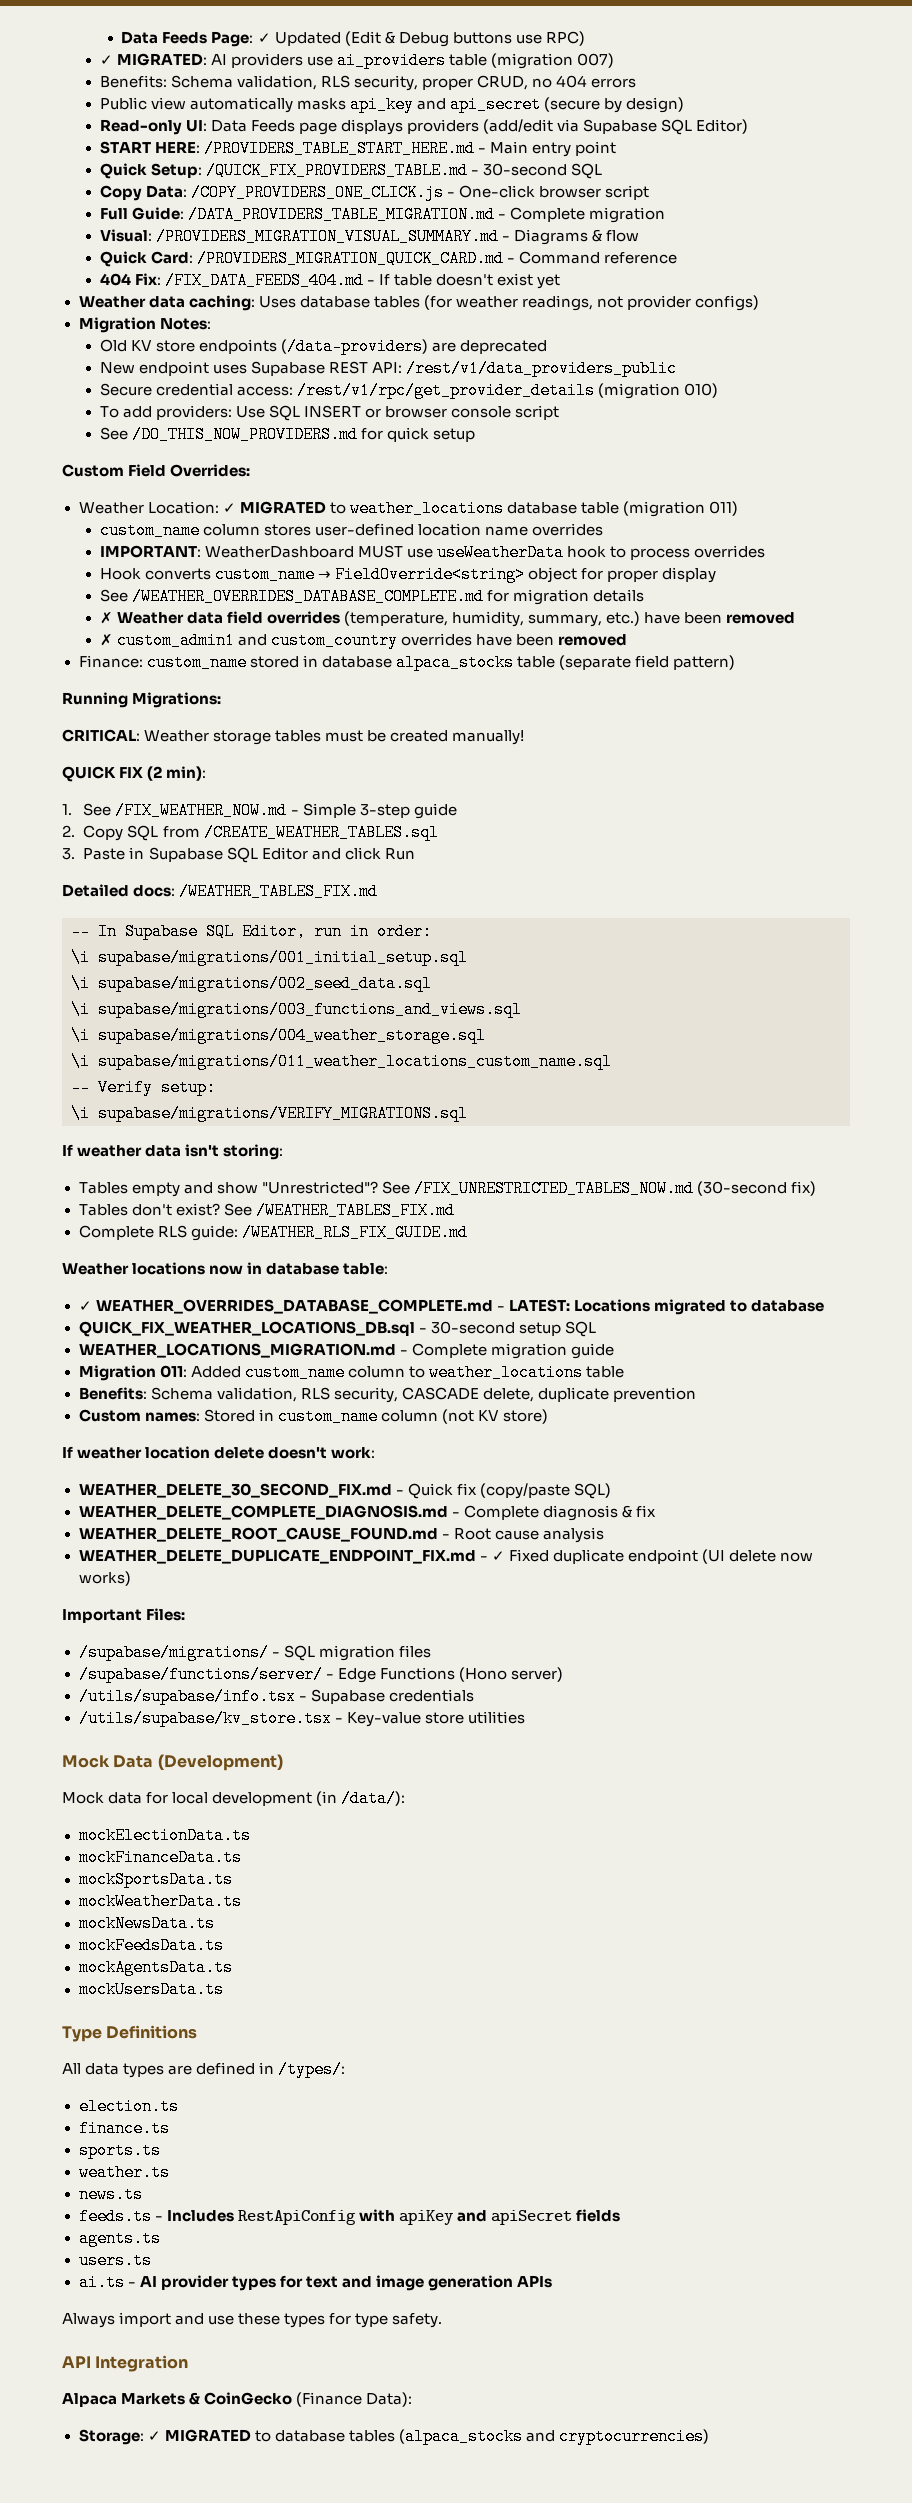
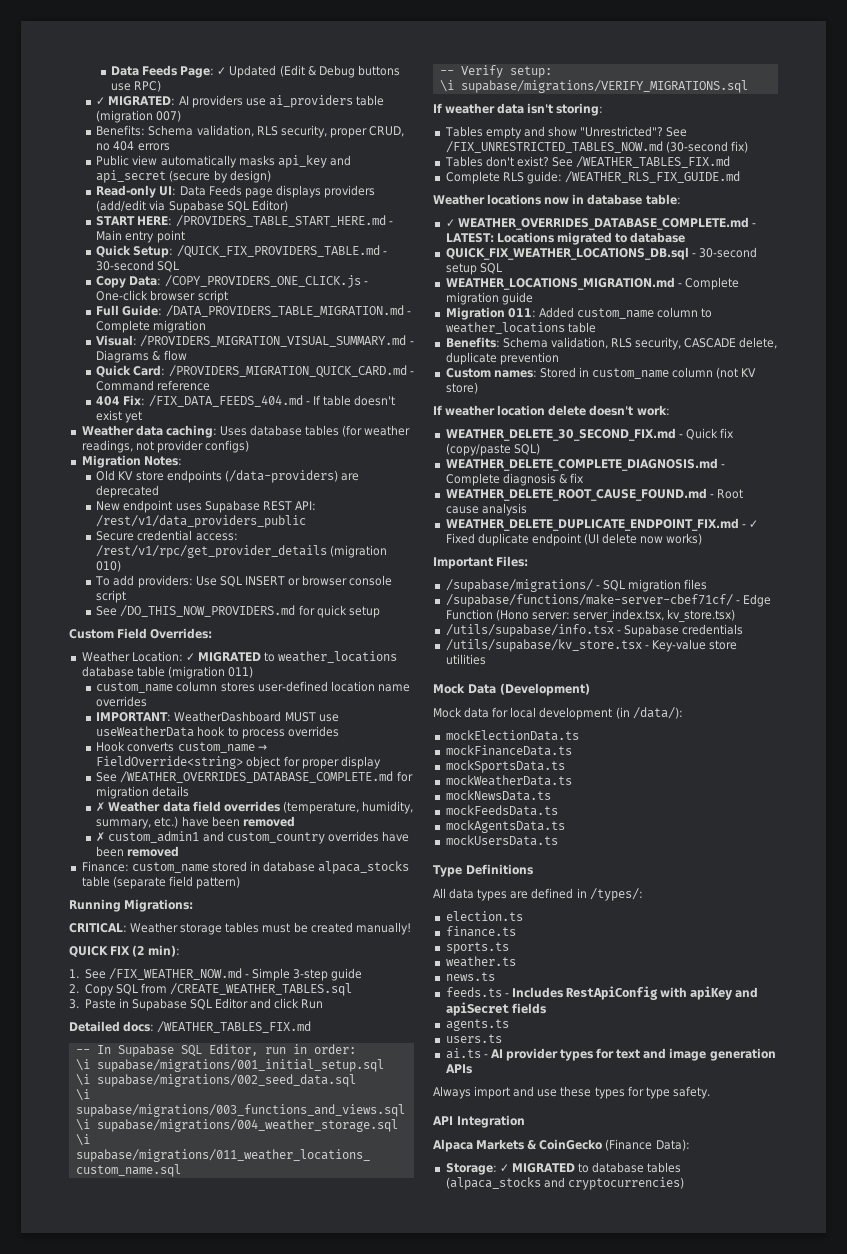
[78,1666,323,1683] /supabase/functions/server/ -> [445,594,733,607] /supabase/functions/make-server-cbef71cf/
[379,1667,563,1682] Functions (Hono server) -> [445,609,736,622] Function (Hono server: server_index.tsx, kv_store.tsx)

